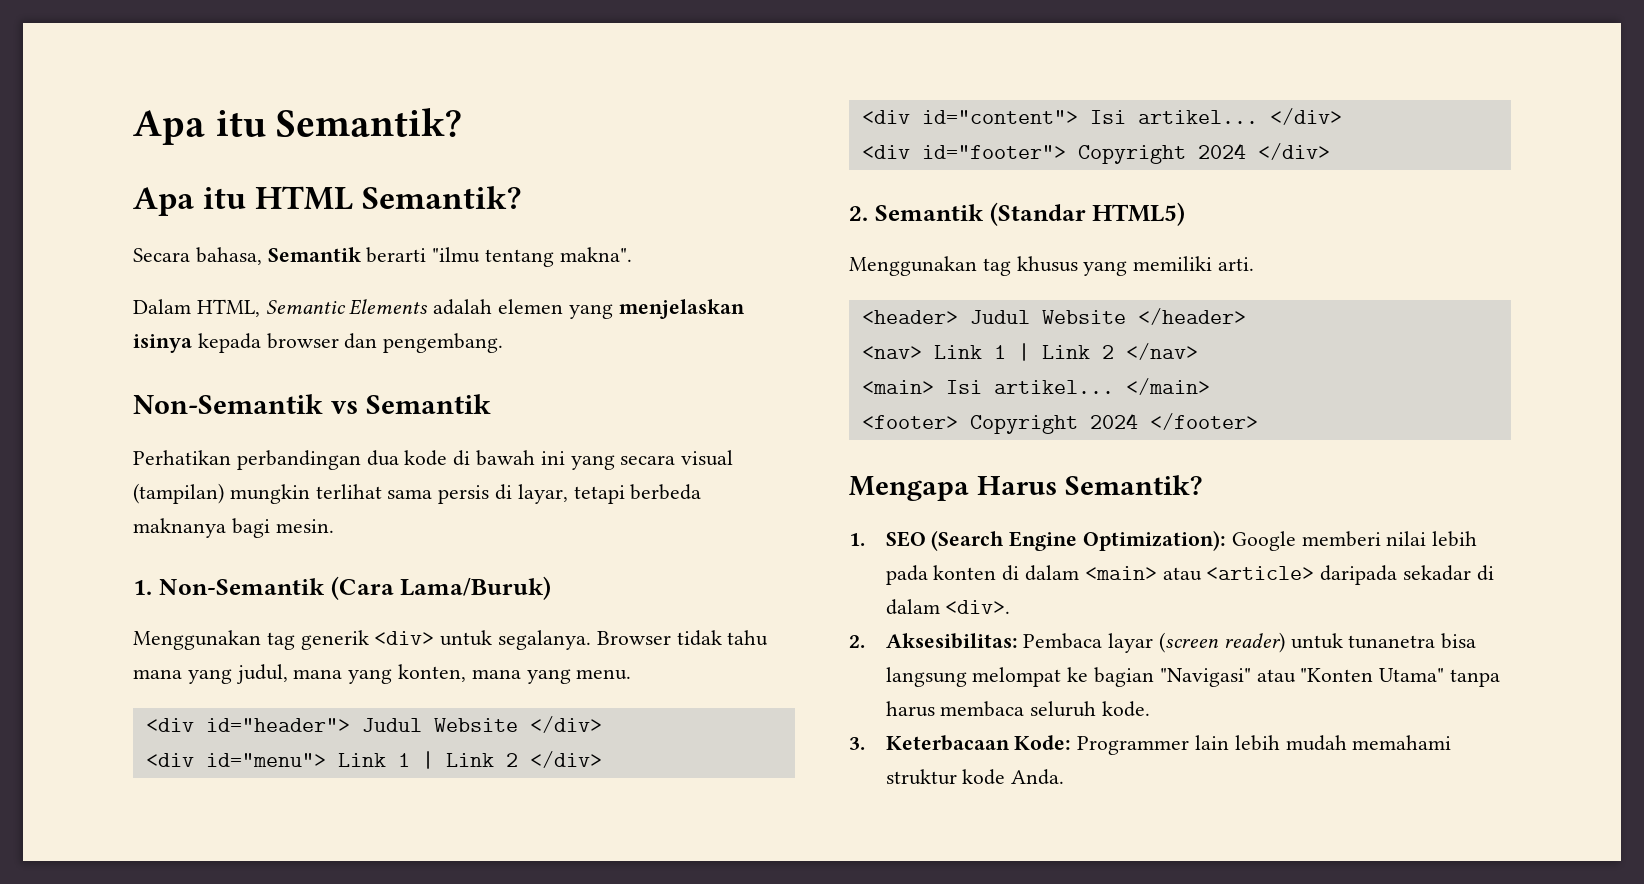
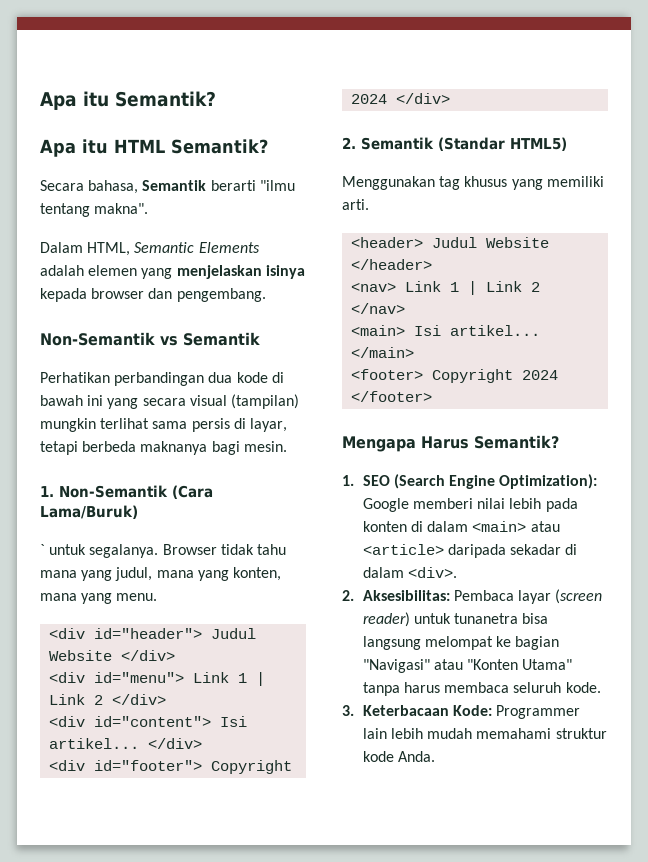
[133,630,435,650] Menggunakan tag generik <div> -> [40,544,45,555] `

